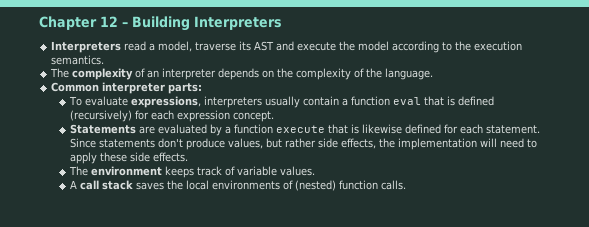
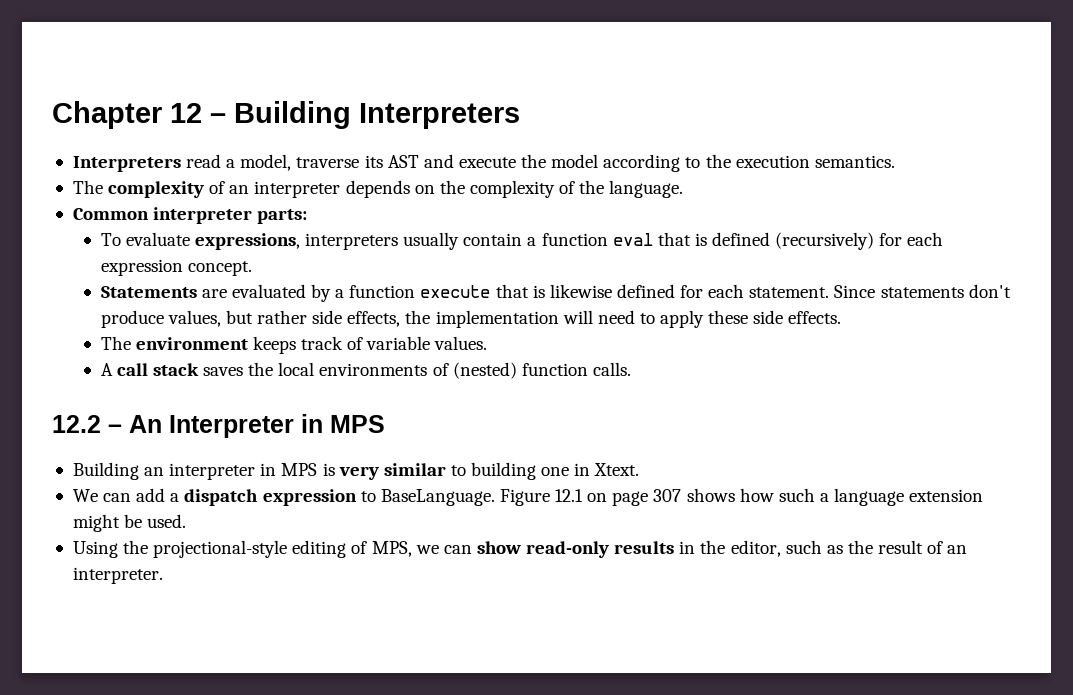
(407, 185) none -> [52,414,385,438] [72,462,640,480] [72,488,984,506] [72,514,187,532] [72,540,968,558] [72,567,163,584] // 12.2 – An Interpreter in MPS // Building an interpreter in MPS is very similar to building one in Xtext. // We can add a dispatch expression to BaseLanguage. Figure 12.1 on page 307 shows how such a language extension might be used. // Using the projectional-style editing of MPS, we can show read-only results in the editor, such as the result of an interpreter.

